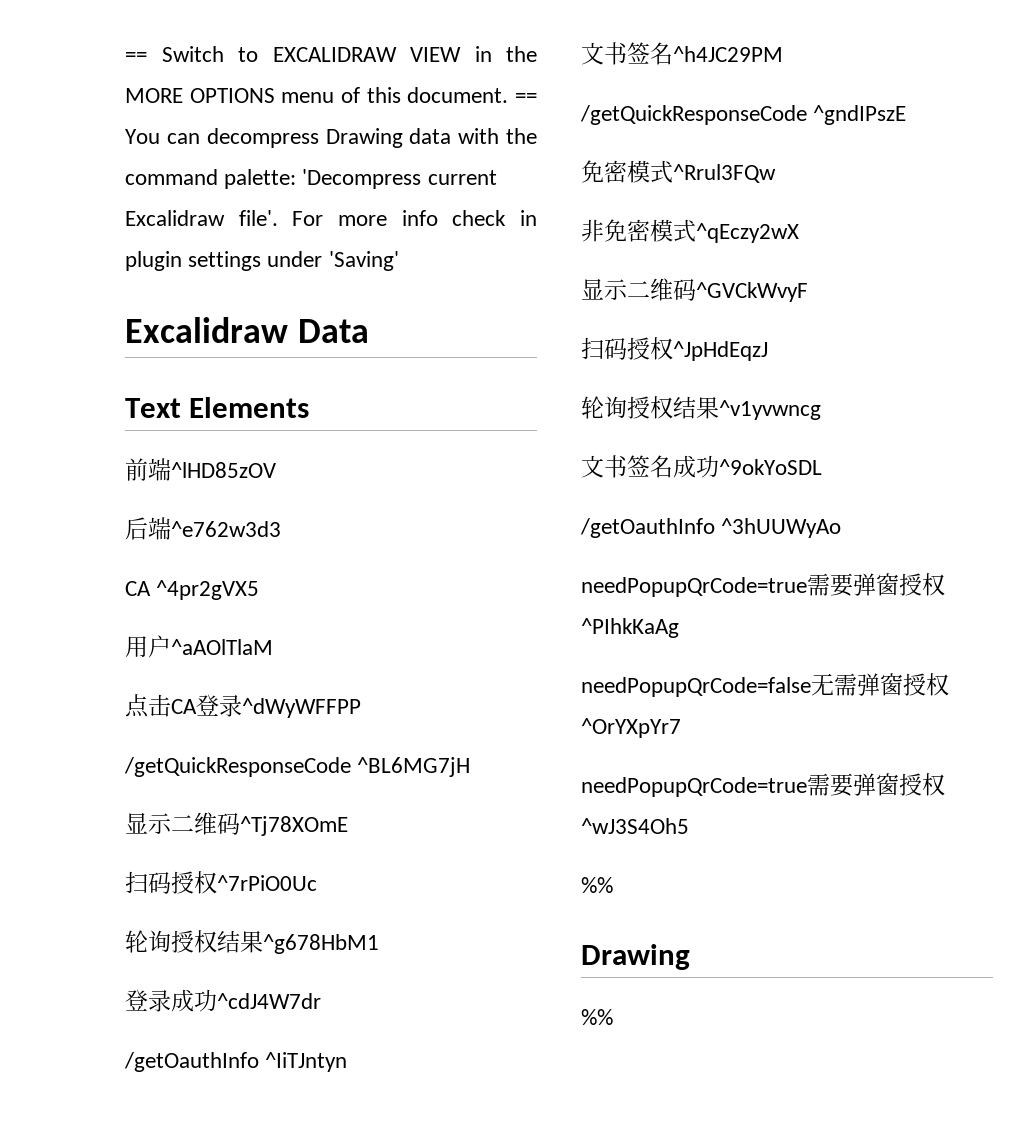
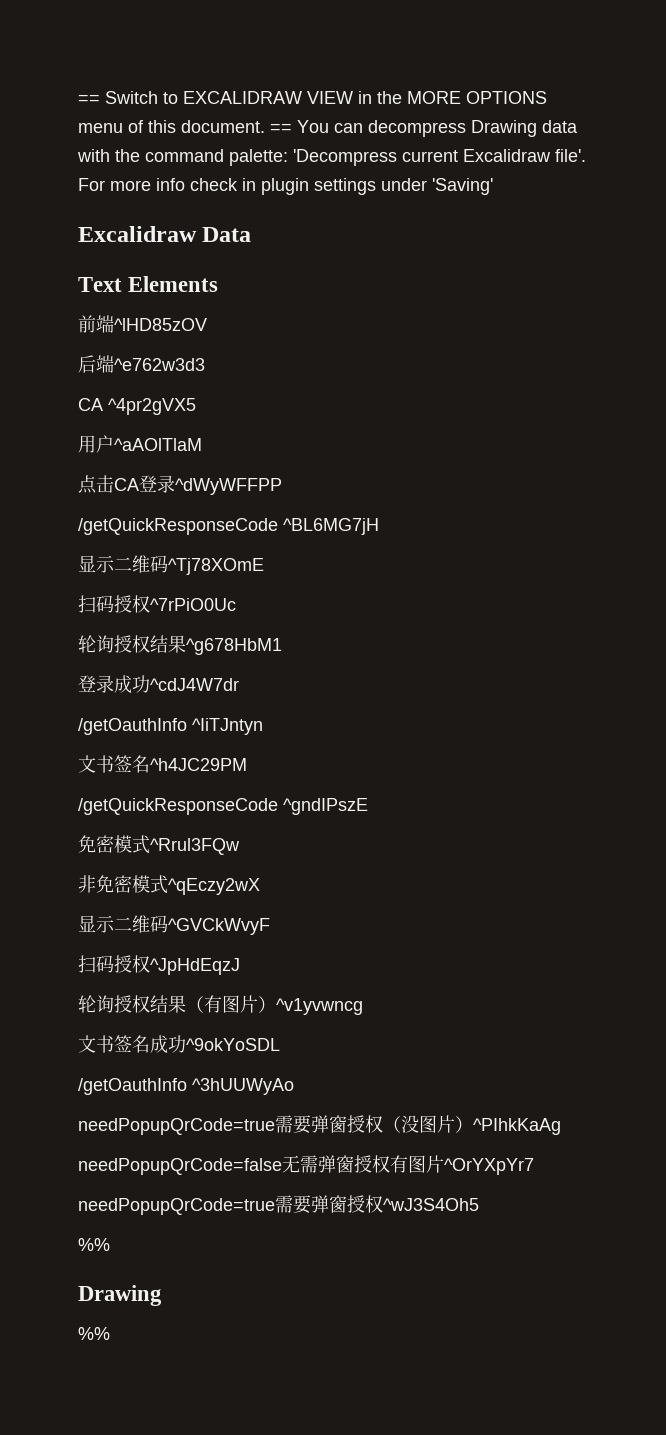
(719, 408) none -> [186,995,276,1013] （有图片）
(945, 584) none -> [383,1115,473,1133] （没图片）
(949, 684) none -> [390,1155,444,1173] 有图片

